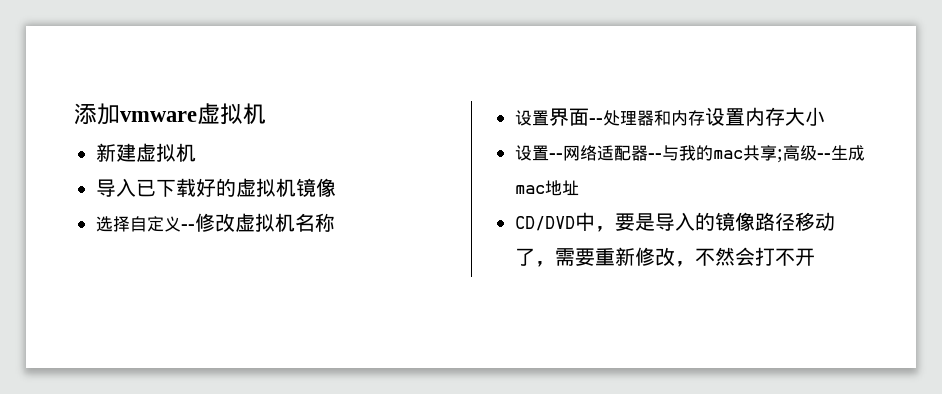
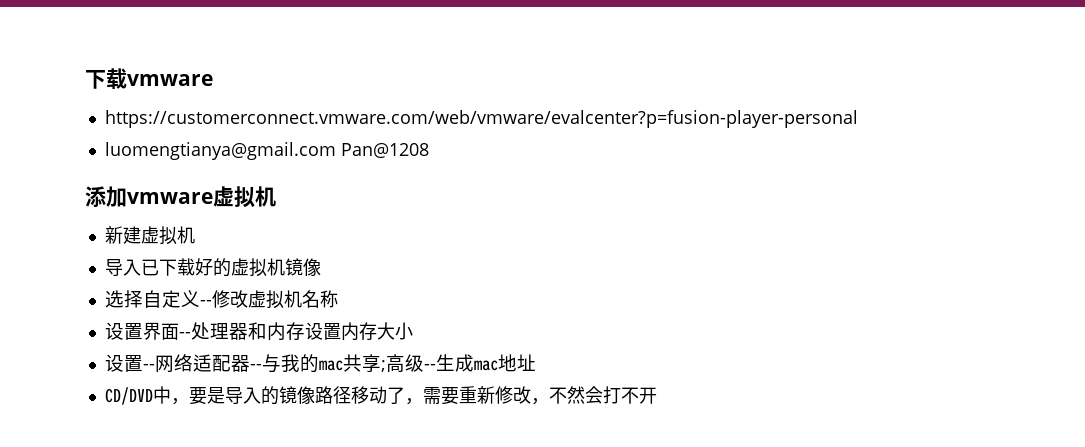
(74, 114) none -> [85,68,213,89] [104,110,858,128] [104,142,429,160] 下载vmware // https://customerconnect.vmware.com/web/vmware/evalcenter?p=fusion-player-personal // luomengtianya@gmail.com Pan@1208 //

